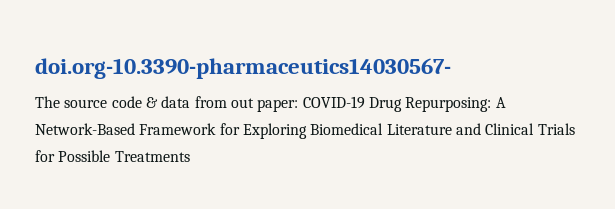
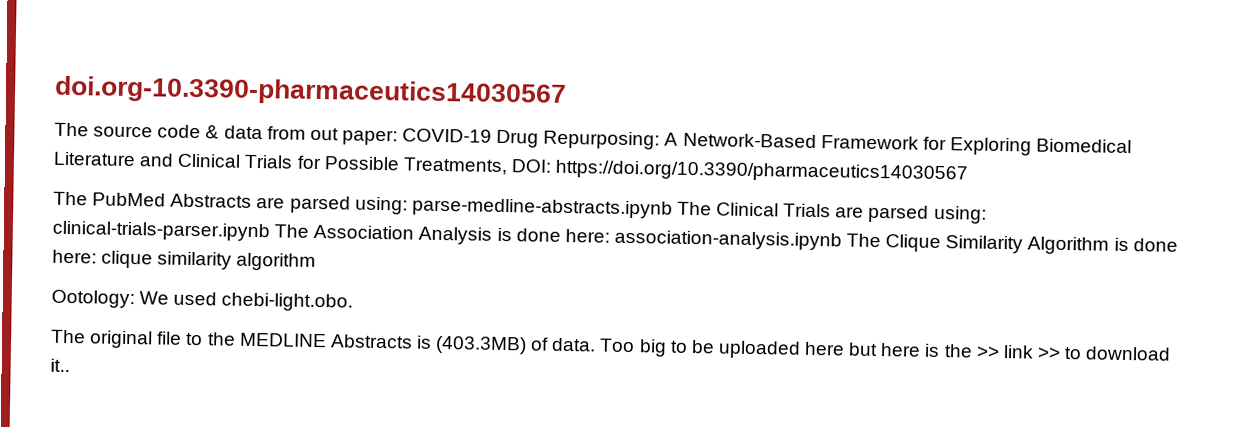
[35,58,451,79] doi.org-10.3390-pharmaceutics14030567- -> [54,75,567,108] doi.org-10.3390-pharmaceutics14030567
[114,151,190,162] Treatments -> [402,157,969,184] [53,191,987,224] [52,220,1178,255] [52,249,317,271] [51,289,354,312] [51,329,1172,361] [50,358,70,373] Treatments, DOI: https://doi.org/10.3390/pharmaceutics14030567 // The PubMed Abstracts are parsed using: parse-medline-abstracts.ipynb The Clinical Trials are parsed using: clinical-trials-parser.ipynb The Association Analysis is done here: association-analysis.ipynb The Clique Similarity Algorithm is done here: clique similarity algorithm // Ootology: We used chebi-light.obo. // The original file to the MEDLINE Abstracts is (403.3MB) of data. Too big to be uploaded here but here is the >> link >> to download it..

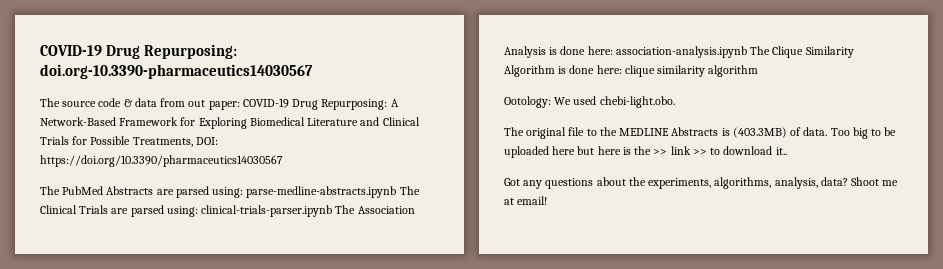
(54, 91) none -> [40,44,238,59] COVID-19 Drug Repurposing:
(70, 365) none -> [504,177,899,189] [504,196,548,205] // Got any questions about the experiments, algorithms, analysis, data? Shoot me at email!

